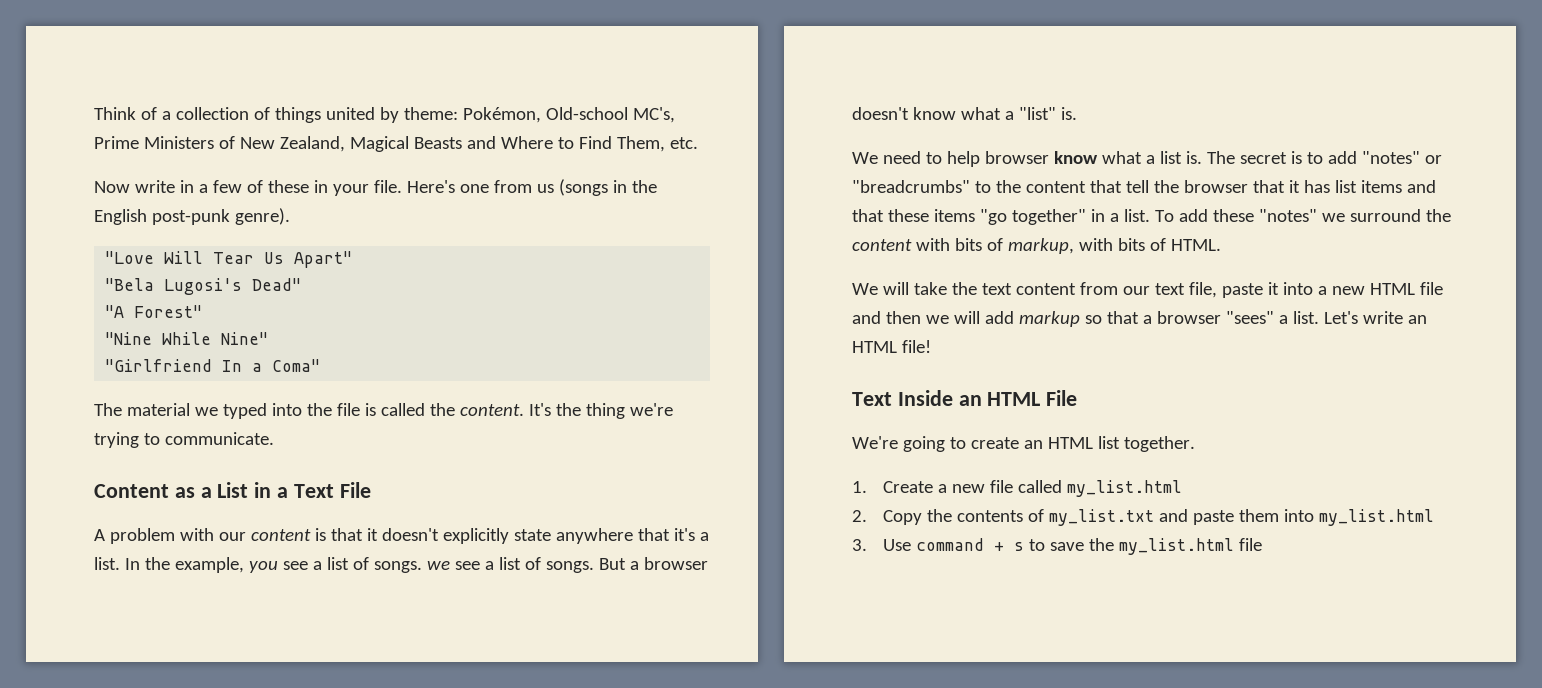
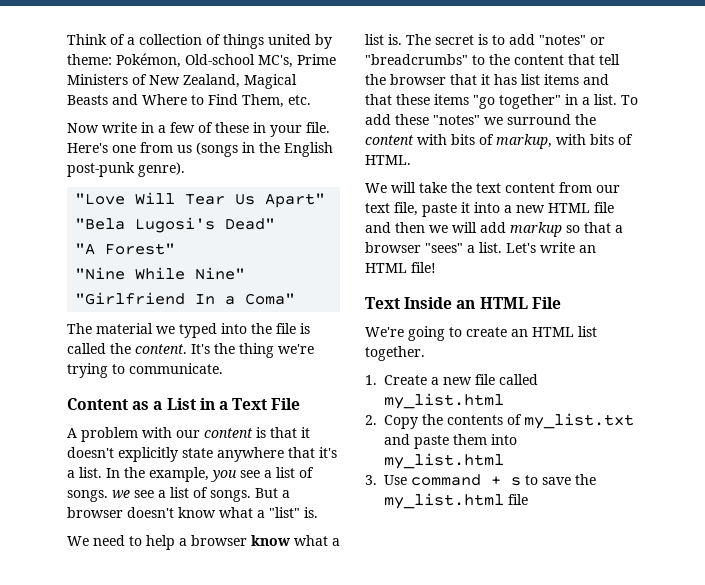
(980, 159) none -> [179,538,187,546] a

